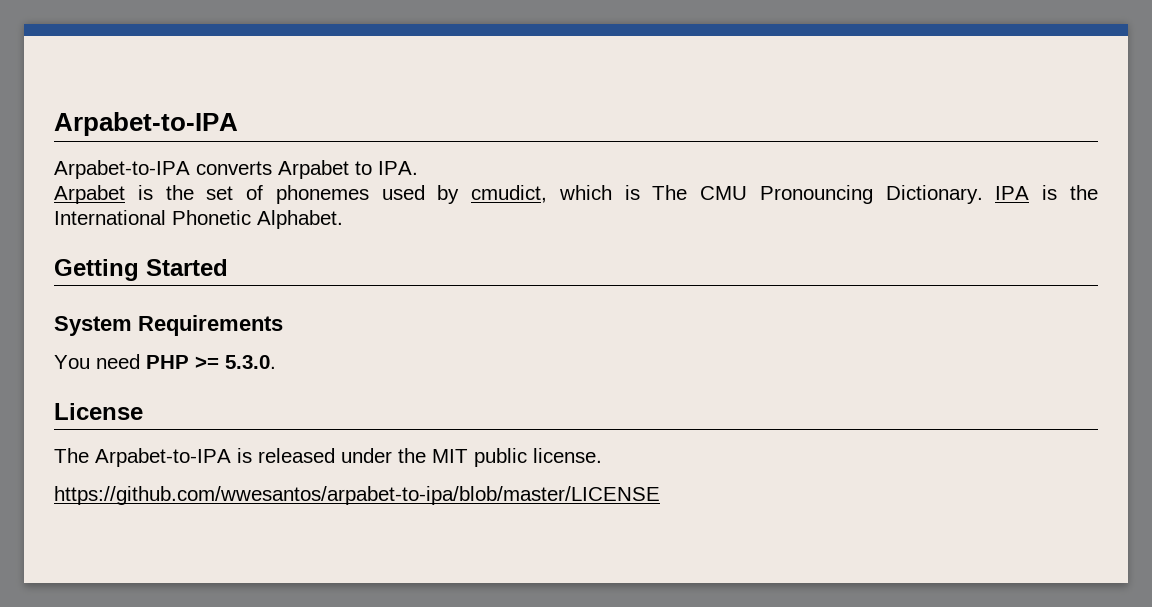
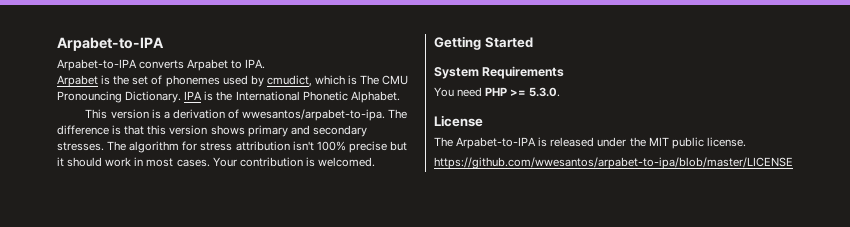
(343, 219) none -> [85,109,408,121] [57,125,367,137] [57,141,407,153] [57,157,375,167] // This version is a derivation of wwesantos/arpabet-to-ipa. The difference is that this version shows primary and secondary stresses. The algorithm for stress attribution isn't 100% precise but it should work in most cases. Your contribution is welcomed.

